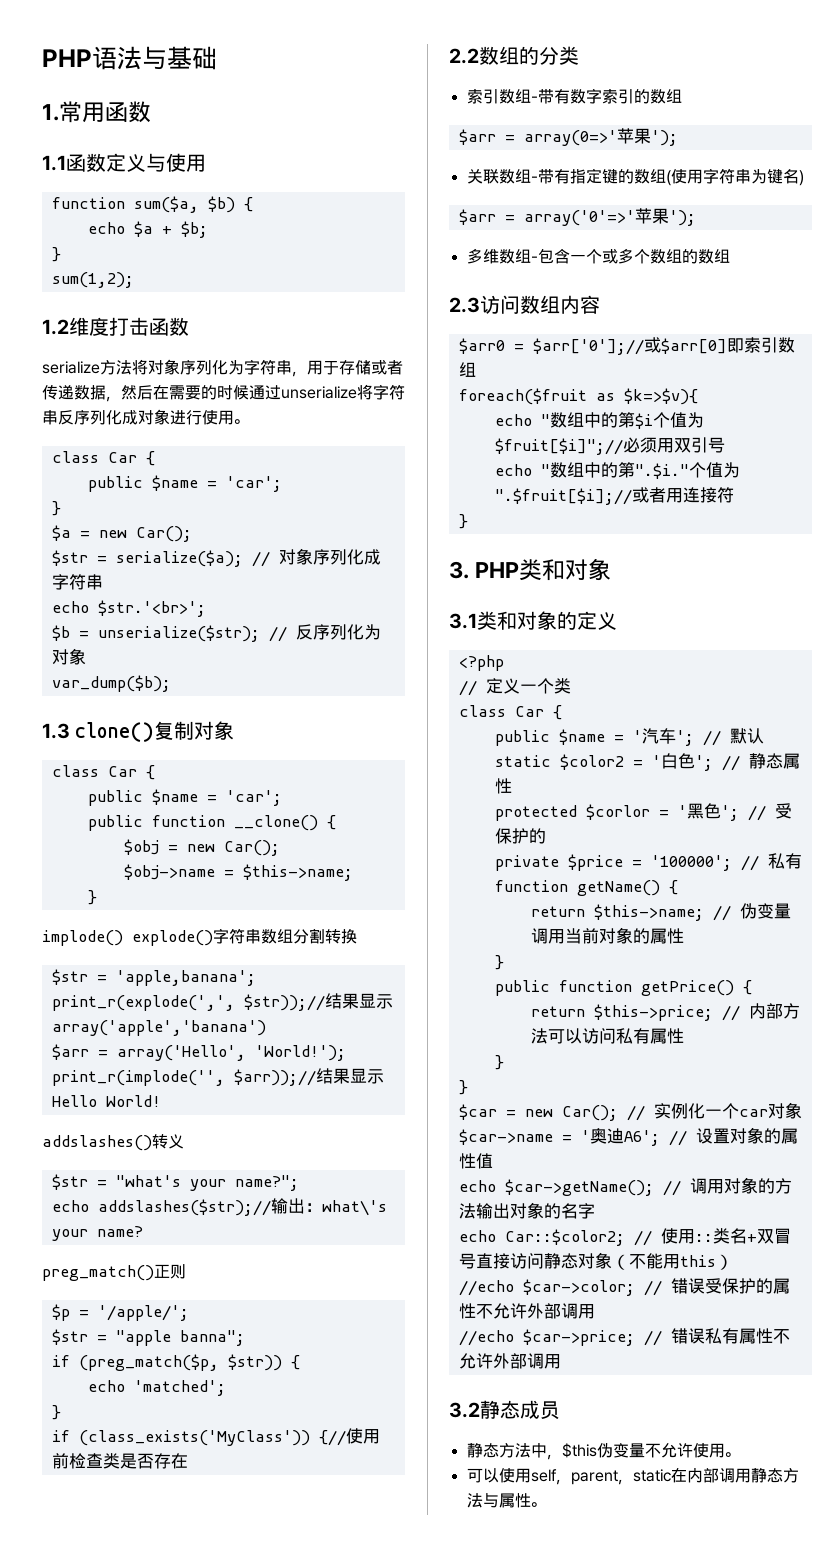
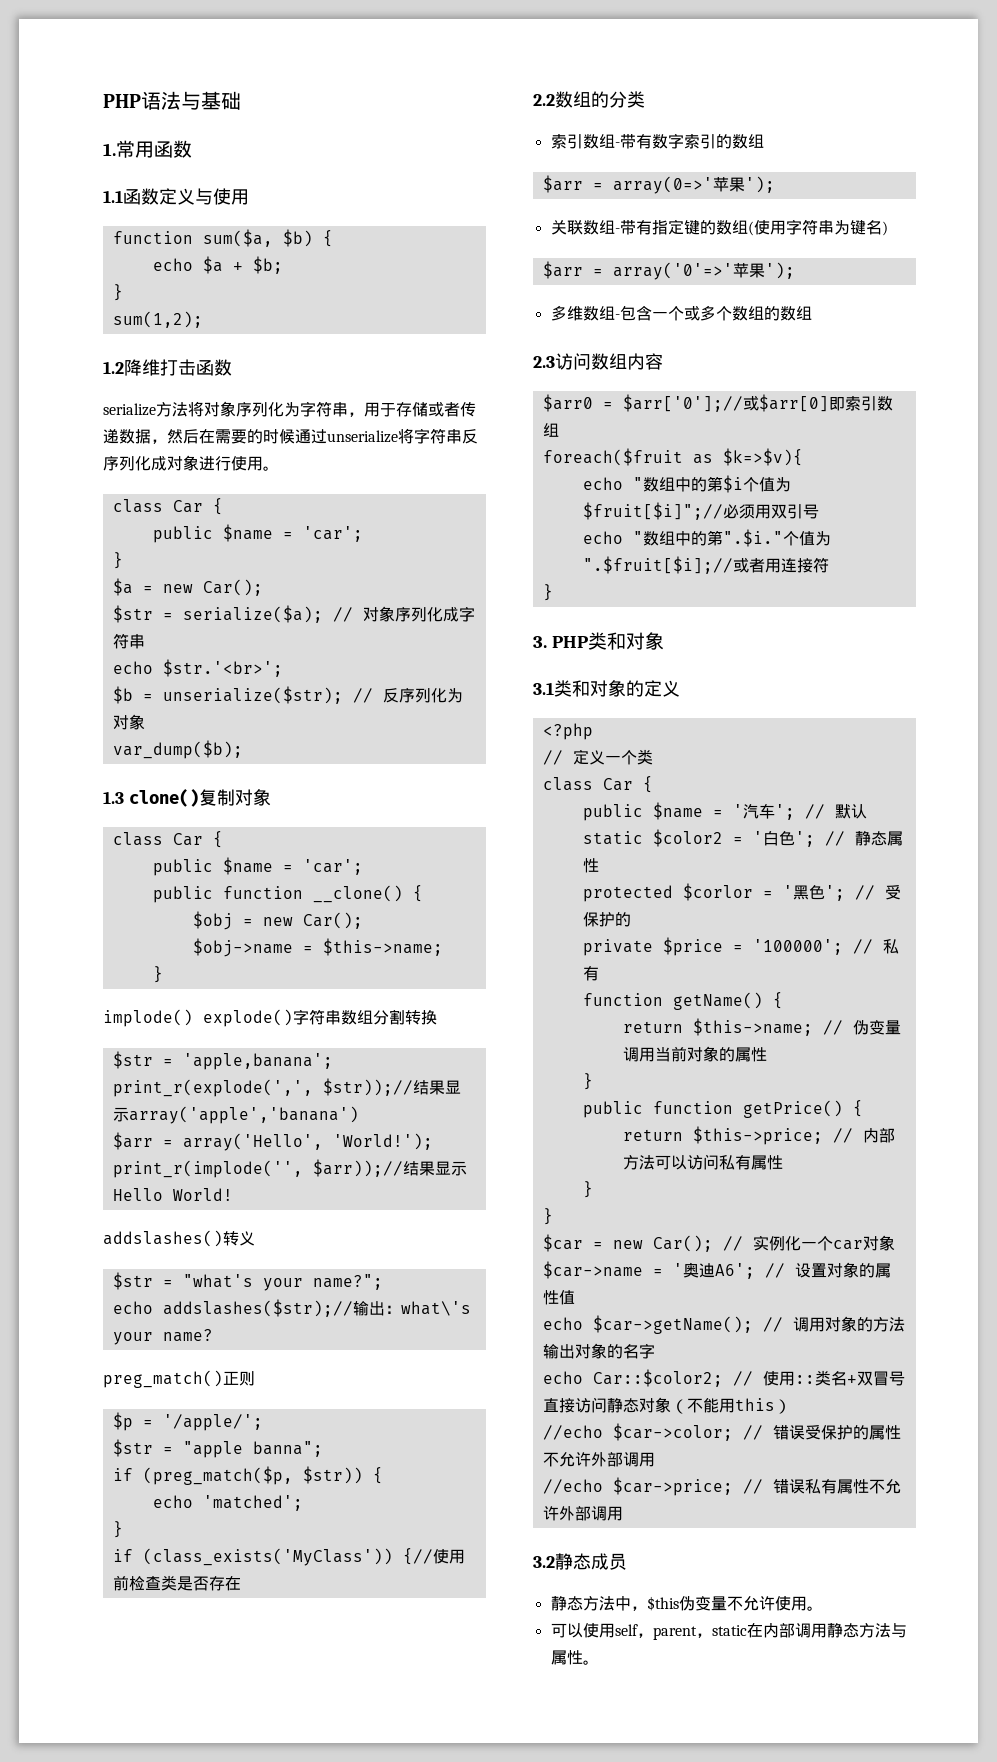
[69,317,109,336] 维度 -> [124,359,160,376] 降维

